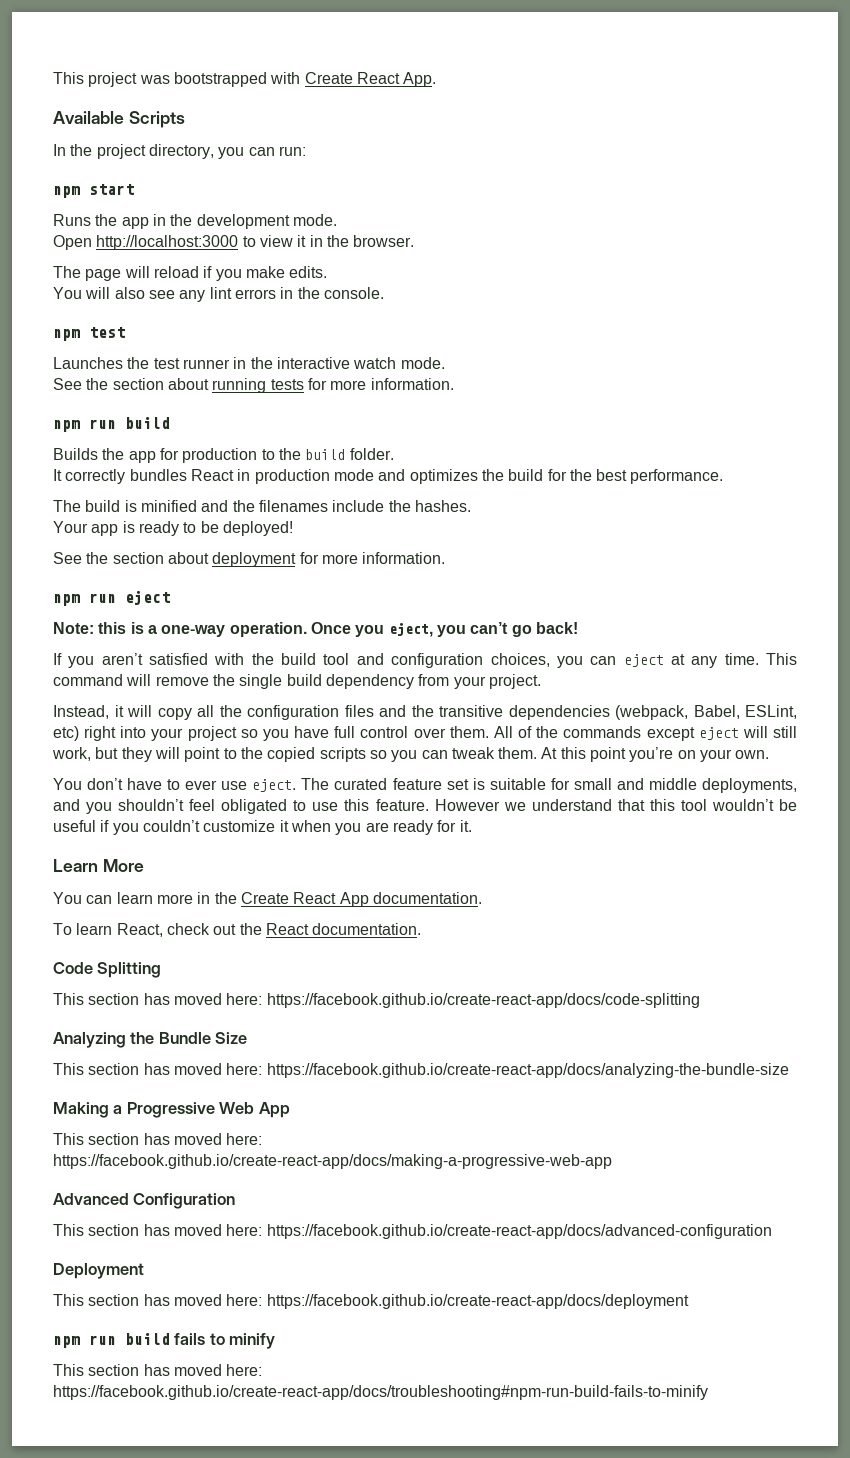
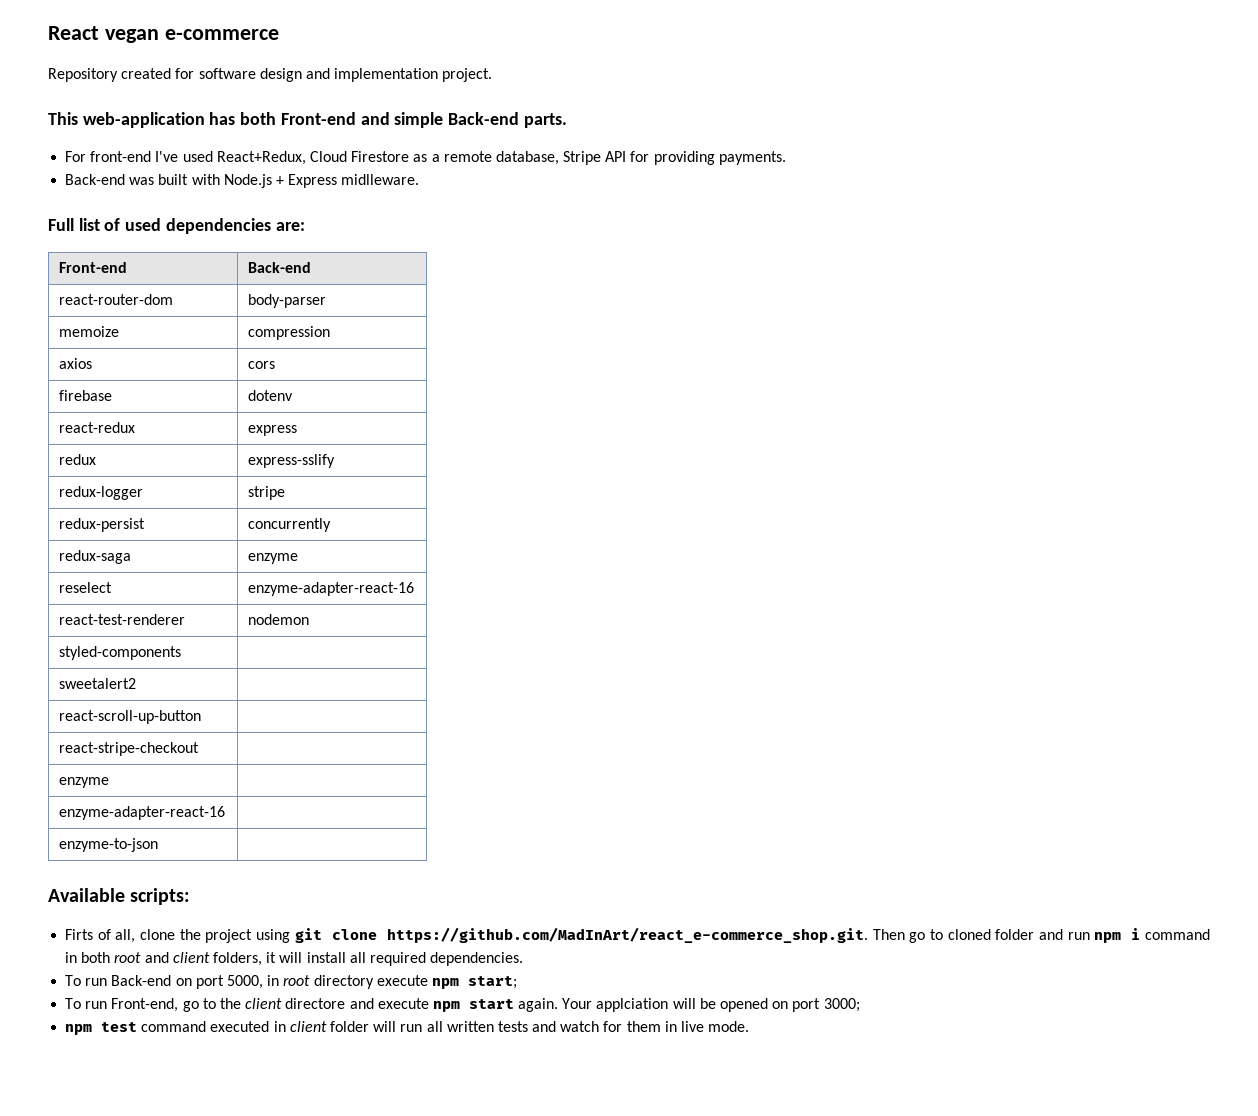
[53,72,437,87] [53,111,185,128] [53,144,306,159] [53,184,134,198] [53,214,337,229] [53,235,415,250] [53,266,328,281] [53,287,384,302] [53,327,125,341] [53,357,445,369] [53,378,454,393] [53,417,170,432] [53,448,394,463] [53,469,724,484] [53,500,471,512] [53,521,293,536] [53,552,446,567] [53,590,170,606] [53,622,578,637] [53,653,798,668] [53,674,541,689] [53,705,797,720] [53,726,797,741] [52,747,770,762] [53,778,797,793] [53,799,797,814] [53,820,472,835] [53,859,144,872] [53,892,482,907] [53,923,422,937] [53,962,162,978] [53,993,700,1008] [53,1032,248,1048] [53,1063,789,1078] [53,1102,290,1118] [53,1133,263,1145] [53,1154,612,1169] [53,1193,236,1209] [53,1224,772,1239] [53,1263,144,1279] [53,1294,689,1309] [53,1333,276,1349] [53,1364,263,1376] [53,1385,708,1400] This project was bootstrapped with Create React App. // Available Scripts // In the project directory, you can run: // npm start // Runs the app in the development mode. // Open http://localhost:3000 to view it in the browser. // The page will reload if you make edits. // You will also see any lint errors in the console. // npm test // Launches the test runner in the interactive watch mode. // See the section about running tests for more information. // npm run build // Builds the app for production to the build folder. // It correctly bundles React in production mode and optimizes the build for the best performance. // The build is minified and the filenames include the hashes. // Your app is ready to be deployed! // See the section about deployment for more information. // npm run eject // Note: this is a one-way operation. Once you eject, you can’t go back! // If you aren’t satisfied with the build tool and configuration choices, you can eject at any time. This command will remove the single build dependency from your project. // Instead, it will copy all the configuration files and the transitive dependencies (webpack, Babel, ESLint, etc) right into your project so you have full control over them. All of the commands except eject will still work, but they will point to the copied scripts so you can tweak them. At this point you’re on your own. // You don’t have to ever use eject. The curated feature set is suitable for small and middle deployments, and you shouldn’t feel obligated to use this feature. However we understand that this tool wouldn’t be useful if you couldn’t customize it when you are ready for it. // Learn More // You can learn more in the Create React App documentation. // To learn React, check out the React documentation. // Code Splitting // This section has moved here: https://facebook.github.io/create-react-app/docs/code-splitting // Analyzing the Bundle Size // This section has moved here: https://facebook.github.io/create-react-app/docs/analyzing-the-bundle-size // Making a Progressive Web App // This section has moved here: https://facebook.github.io/create-react-app/docs/making-a-progressive-web-app // Advanced Configuration // This section has moved here: https://facebook.github.io/create-react-app/docs/advanced-configuration // Deployment // This section has moved here: https://facebook.github.io/create-react-app/docs/deployment // npm run build fails to minify // This section has moved here: https://facebook.github.io/create-react-app/docs/troubleshooting#npm-run-build-fails-to-minify -> [48,26,279,43] [48,68,493,82] [48,112,567,128] [65,151,786,165] [65,174,420,188] [48,218,305,234] [59,262,128,273] [248,262,312,273] [59,294,174,305] [248,294,327,308] [59,326,120,337] [248,326,331,340] [59,358,93,369] [248,361,276,369] [59,390,113,401] [248,390,294,401] [59,422,136,433] [248,425,298,436] [59,454,97,465] [248,454,336,468] [59,486,144,500] [248,486,286,500] [59,518,146,532] [248,518,332,532] [59,550,132,564] [248,553,299,564] [59,582,113,593] [248,582,415,596] [59,614,186,625] [248,614,310,625] [59,646,182,660] [59,678,137,689] [59,710,202,724] [59,742,200,756] [59,777,110,788] [59,806,226,820] [59,838,159,852] [48,888,191,905] [65,927,1210,943] [65,952,524,966] [65,975,517,989] [65,998,860,1012] [65,1021,750,1035] React vegan e-commerce // Repository created for software design and implementation project. // This web-application has both Front-end and simple Back-end parts. // For front-end I've used React+Redux, Cloud Firestore as a remote database, Stripe API for providing payments. // Back-end was built with Node.js + Express midlleware. // Full list of used dependencies are: // Front-end | Back-end // react-router-dom | body-parser // memoize | compression // axios | cors // firebase | dotenv // react-redux | express // redux | express-sslify // redux-logger | stripe // redux-persist | concurrently // redux-saga | enzyme // reselect | enzyme-adapter-react-16 // react-test-renderer | nodemon // styled-components | // sweetalert2 | // react-scroll-up-button | // react-stripe-checkout | // enzyme | // enzyme-adapter-react-16 | // enzyme-to-json | // Available scripts: // Firts of all, clone the project using git clone https://github.com/MadInArt/react_e-commerce_shop.git. Then go to cloned folder and run npm i command in both root and client folders, it will install all required dependencies. // To run Back-end on port 5000, in root directory execute npm start; // To run Front-end, go to the client directore and execute npm start again. Your applciation will be opened on port 3000; // npm test command executed in client folder will run all written tests and watch for them in live mode.

